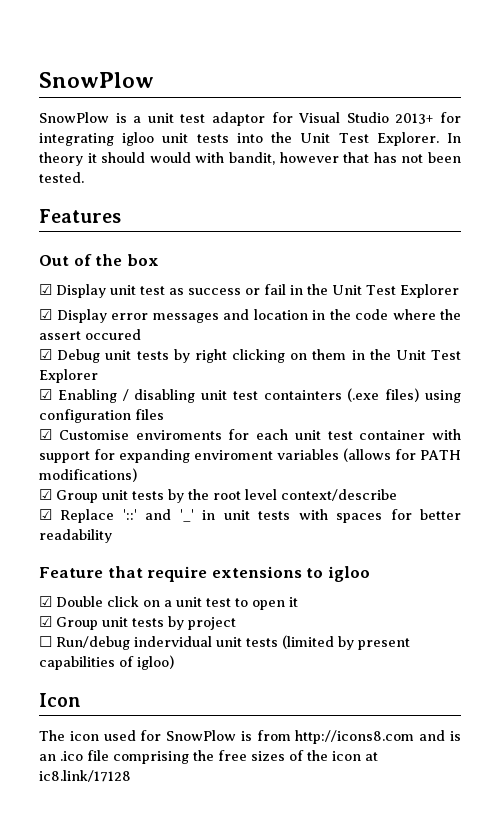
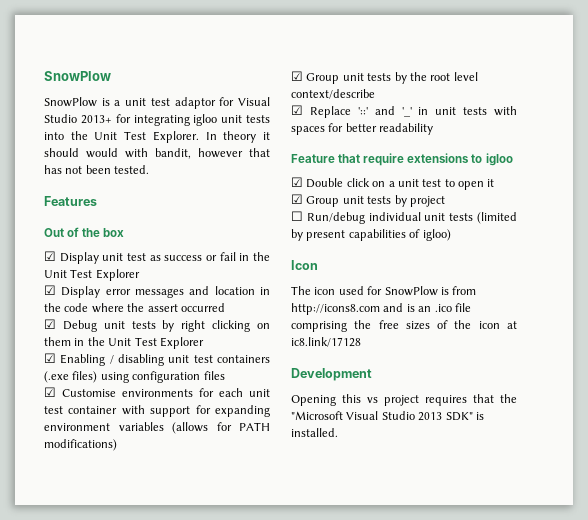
[85,329,141,340] occured -> [180,303,225,312] occurred
[263,390,342,400] containters -> [217,355,270,363] containers
[135,430,222,440] enviroments -> [122,389,193,397] environments
[194,450,273,460] enviroment -> [44,423,110,431] environment
[134,636,212,647] indervidual -> [368,212,421,221] individual
(131, 776) none -> [291,368,372,381] [291,394,517,406] [291,411,484,421] [291,428,338,437] // Development // Opening this vs project requires that the "Microsoft Visual Studio 2013 SDK" is installed.

